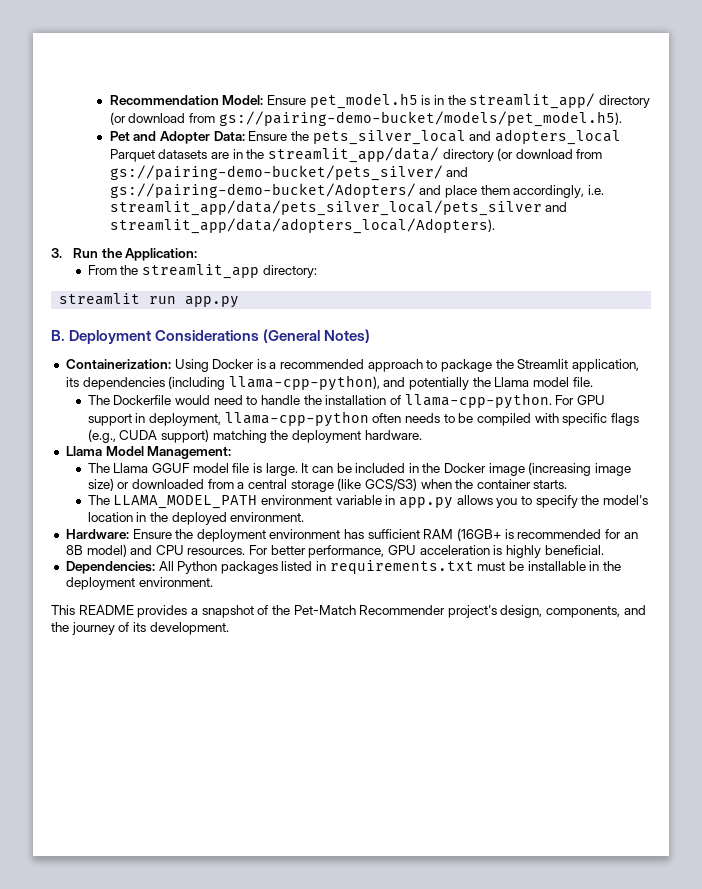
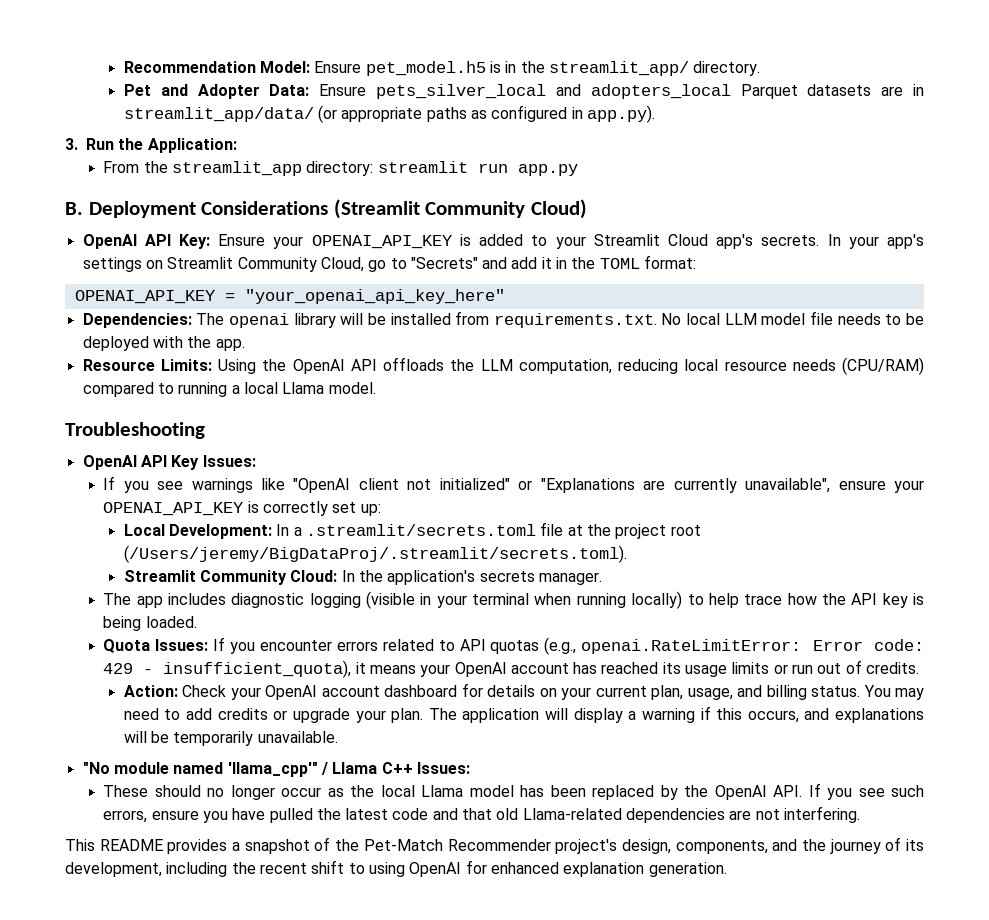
[598,95,650,108] [109,111,622,127] directory (or download from gs://pairing-demo-bucket/models/pet_model.h5). -> [693,61,761,76] directory.
[290,131,309,141] the -> (367, 90) none
[246,147,603,163] [109,165,469,181] [109,183,604,198] [109,200,568,216] [109,218,495,234] the streamlit_app/data/ directory (or download from gs://pairing-demo-bucket/pets_silver/ and gs://pairing-demo-bucket/Adopters/ and place them accordingly, i.e. streamlit_app/data/pets_silver_local/pets_silver and streamlit_app/data/adopters_local/Adopters). -> [123,105,656,123] streamlit_app/data/ (or appropriate paths as configured in app.py).
(317, 271) // -> (374, 168) none
[263,329,371,343] [65,359,639,372] [65,375,593,391] [87,393,605,409] [87,411,639,427] [87,429,422,443] [65,446,232,459] [87,462,632,476] [87,478,568,492] [87,495,648,509] [87,512,305,525] [65,528,638,542] [65,544,604,558] [65,560,621,574] [65,577,213,590] (General Notes) // Containerization: Using Docker is a recommended approach to package the Streamlit application, its dependencies (including llama-cpp-python), and potentially the Llama model file. // The Dockerfile would need to handle the installation of llama-cpp-python. For GPU support in deployment, llama-cpp-python often needs to be compiled with specific flags (e.g., CUDA support) matching the deployment hardware. // Llama Model Management: // The Llama GGUF model file is large. It can be included in the Docker image (increasing image size) or downloaded from a central storage (like GCS/S3) when the container starts. // The LLAMA_MODEL_PATH environment variable in app.py allows you to specify the model's location in the deployed environment. // Hardware: Ensure the deployment environment has sufficient RAM (16GB+ is recommended for an 8B model) and CPU resources. For better performance, GPU acceleration is highly beneficial. // Dependencies: All Python packages listed in requirements.txt must be installable in the deployment environment. -> [333,199,587,219] [82,234,924,249] [82,255,697,272] [74,289,505,304] [82,311,924,328] [82,336,245,351] [82,357,924,375] [82,382,376,397] [65,422,205,439] [82,455,256,470] [103,476,924,493] [103,501,381,516] [123,522,701,539] [123,545,627,563] [123,570,603,585] [103,591,924,609] [103,616,197,631] [103,637,924,655] [103,660,920,678] [123,683,924,700] [123,706,925,723] [123,731,338,746] [82,762,470,777] [103,783,925,800] [103,806,861,823] (Streamlit Community Cloud) // OpenAI API Key: Ensure your OPENAI_API_KEY is added to your Streamlit Cloud app's secrets. In your app's settings on Streamlit Community Cloud, go to "Secrets" and add it in the TOML format: // OPENAI_API_KEY = "your_openai_api_key_here" // Dependencies: The openai library will be installed from requirements.txt. No local LLM model file needs to be deployed with the app. // Resource Limits: Using the OpenAI API offloads the LLM computation, reducing local resource needs (CPU/RAM) compared to running a local Llama model. // Troubleshooting // OpenAI API Key Issues: // If you see warnings like "OpenAI client not initialized" or "Explanations are currently unavailable", ensure your OPENAI_API_KEY is correctly set up: // Local Development: In a .streamlit/secrets.toml file at the project root (/Users/jeremy/BigDataProj/.streamlit/secrets.toml). // Streamlit Community Cloud: In the application's secrets manager. // The app includes diagnostic logging (visible in your terminal when running locally) to help trace how the API key is being loaded. // Quota Issues: If you encounter errors related to API quotas (e.g., openai.RateLimitError: Error code: 429 - insufficient_quota), it means your OpenAI account has reached its usage limits or run out of credits. // Action: Check your OpenAI account dashboard for details on your current plan, usage, and billing status. You may need to add credits or upgrade your plan. The application will display a warning if this occurs, and explanations will be temporarily unavailable. // "No module named 'llama_cpp'" / Llama C++ Issues: // These should no longer occur as the local Llama model has been replaced by the OpenAI API. If you see such errors, ensure you have pulled the latest code and that old Llama-related dependencies are not interfering.
[149,622,229,635] development. -> [65,860,727,877] development, including the recent shift to using OpenAI for enhanced explanation generation.

